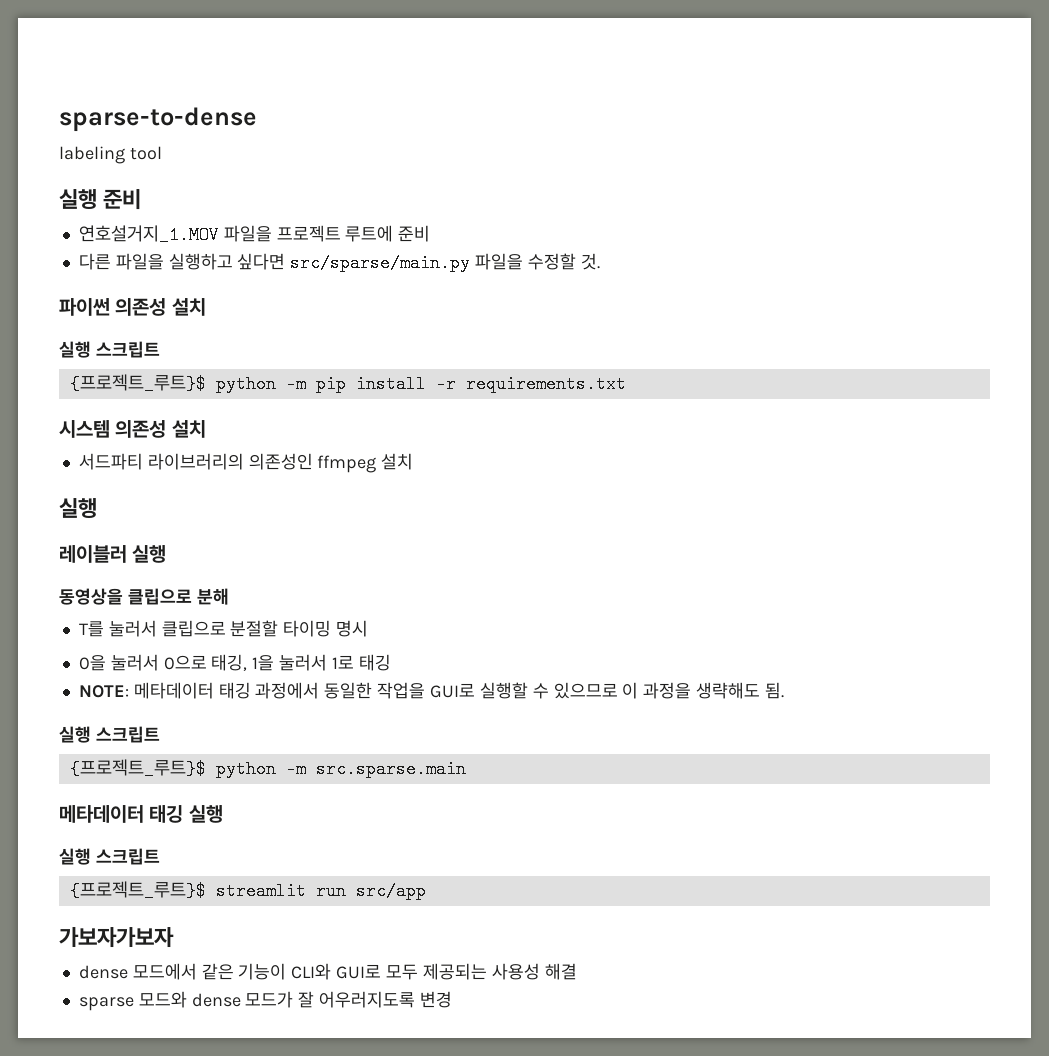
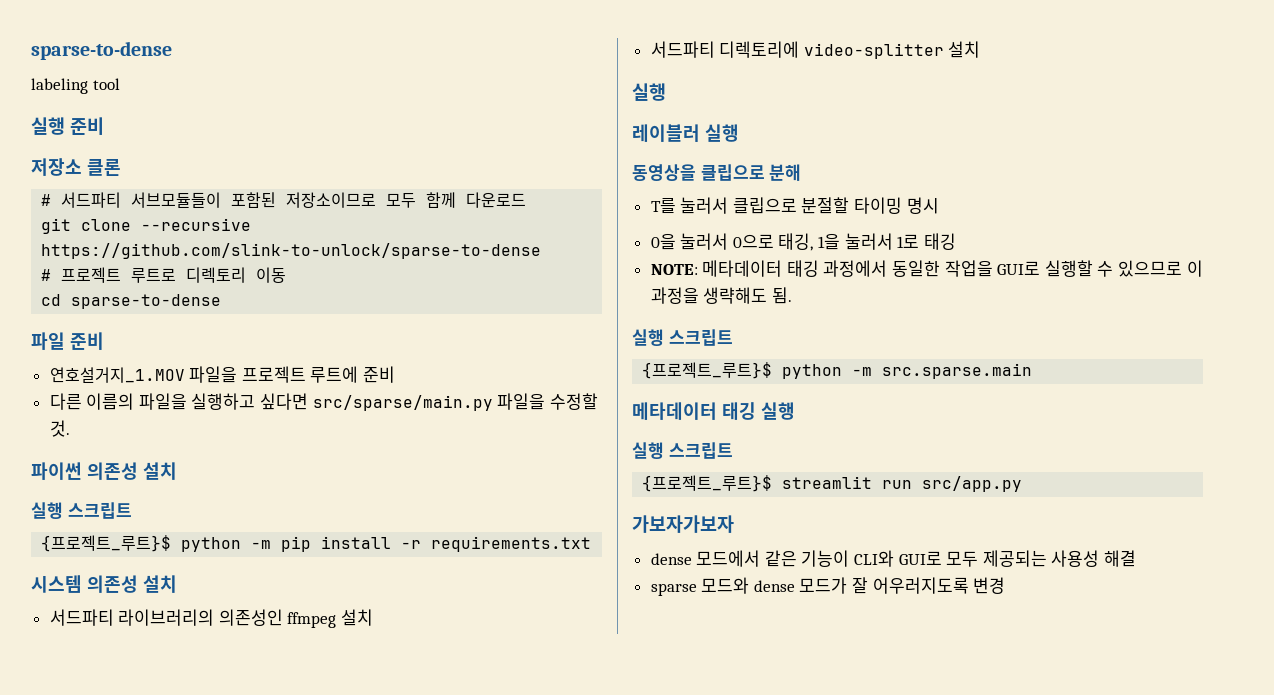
(142, 199) none -> [31,158,121,176] [41,192,527,208] [41,218,252,234] [41,243,542,259] [41,267,287,283] [41,294,222,309] [31,332,104,350] // 저장소 클론 // # 서드파티 서브모듈들이 포함된 저장소이므로 모두 함께 다운로드 // git clone --recursive https://github.com/slink-to-unlock/sparse-to-dense // # 프로젝트 루트로 디렉토리 이동 // cd sparse-to-dense // 파일 준비
(111, 261) none -> [86,393,135,410] 이름의
(414, 461) none -> [650,41,981,59] // 서드파티 디렉토리에 video-splitter 설치
[355,882,426,900] src/app -> [922,476,1023,492] src/app.py

